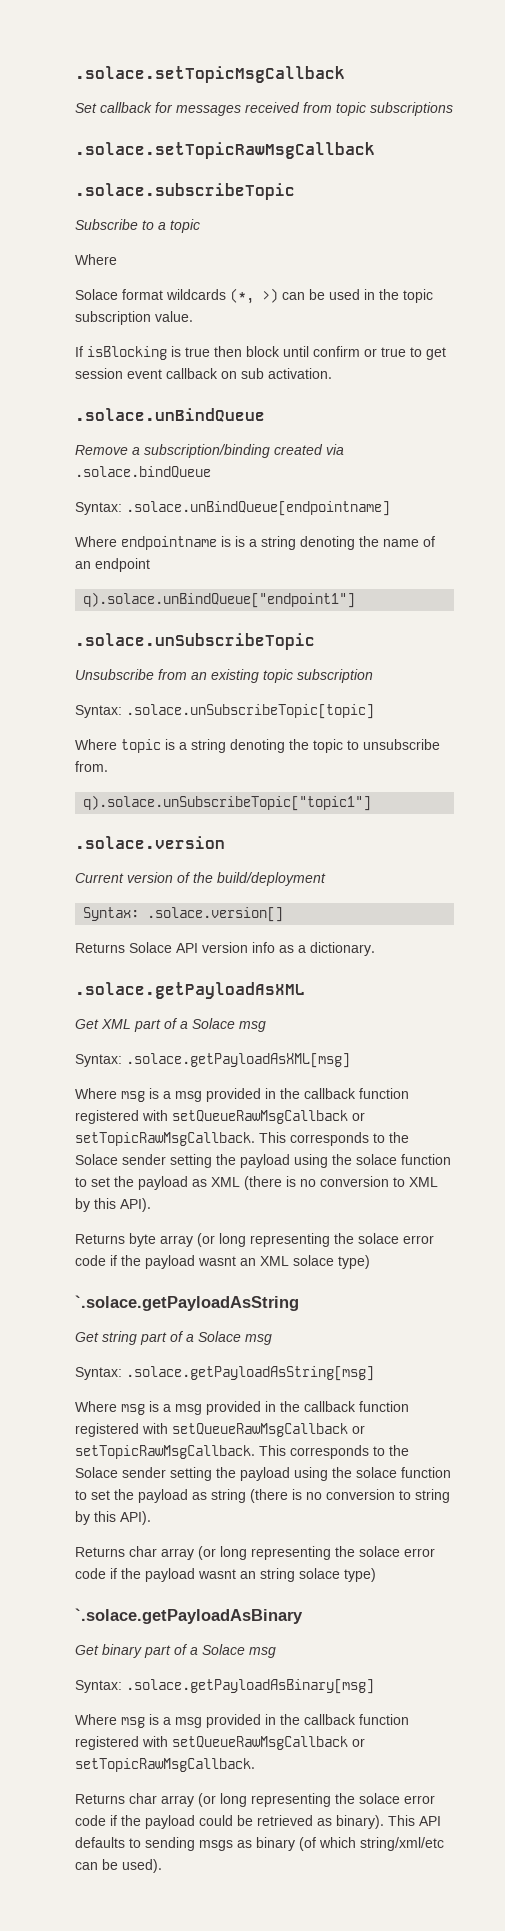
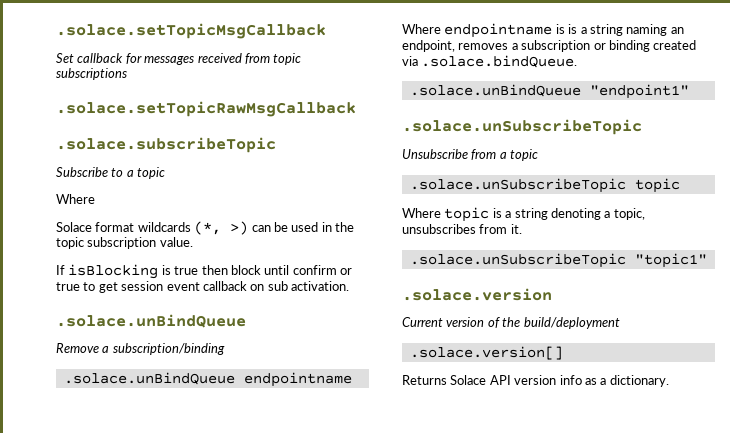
[274,444,344,455] [75,466,211,478] [75,501,390,516] created via .solace.bindQueue // Syntax: .solace.unBindQueue[endpointname] -> [63,372,352,387] // .solace.unBindQueue endpointname
[300,536,435,550] [75,558,150,572] [83,592,356,608] denoting the name of an endpoint // q).solace.unBindQueue["endpoint1"] -> [626,24,684,36] [402,40,697,52] [402,55,578,68] [409,84,689,99] naming an endpoint, removes a subscription or binding created via .solace.bindQueue. // .solace.unBindQueue "endpoint1"
[191,669,373,683] [75,704,374,719] an existing topic subscription // Syntax: .solace.unSubscribeTopic[topic] -> [499,149,539,161] [409,178,680,193] a topic // .solace.unSubscribeTopic topic
[289,739,440,753] [75,761,108,772] [83,795,372,811] the topic to unsubscribe from. // q).solace.unSubscribeTopic["topic1"] -> [604,208,645,220] [402,224,522,234] [409,253,707,268] a topic, unsubscribes from it. // .solace.unSubscribeTopic "topic1"
[83,907,140,921] Syntax: -> (620, 323) none
[75,982,305,999] [75,1018,266,1032] [75,1053,350,1068] [75,1088,409,1102] [75,1110,365,1124] [75,1132,409,1146] [75,1154,451,1168] [75,1176,438,1190] [75,1198,151,1212] [75,1233,434,1247] [75,1255,370,1269] [75,1295,299,1311] [75,1331,272,1345] [75,1366,374,1381] [75,1401,409,1415] [75,1423,365,1437] [75,1445,409,1459] [75,1467,451,1481] [75,1489,450,1503] [75,1511,151,1525] [75,1546,435,1560] [75,1568,376,1582] [75,1608,303,1624] [75,1644,276,1658] [75,1679,374,1694] [75,1714,409,1728] [75,1736,365,1750] [75,1758,255,1772] [75,1793,435,1807] [75,1815,441,1829] [75,1837,444,1851] [75,1859,162,1873] // .solace.getPayloadAsXML // Get XML part of a Solace msg // Syntax: .solace.getPayloadAsXML[msg] // Where msg is a msg provided in the callback function registered with setQueueRawMsgCallback or setTopicRawMsgCallback. This corresponds to the Solace sender setting the payload using the solace function to set the payload as XML (there is no conversion to XML by this API). // Returns byte array (or long representing the solace error code if the payload wasnt an XML solace type) // `.solace.getPayloadAsString // Get string part of a Solace msg // Syntax: .solace.getPayloadAsString[msg] // Where msg is a msg provided in the callback function registered with setQueueRawMsgCallback or setTopicRawMsgCallback. This corresponds to the Solace sender setting the payload using the solace function to set the payload as string (there is no conversion to string by this API). // Returns char array (or long representing the solace error code if the payload wasnt an string solace type) // `.solace.getPayloadAsBinary // Get binary part of a Solace msg // Syntax: .solace.getPayloadAsBinary[msg] // Where msg is a msg provided in the callback function registered with setQueueRawMsgCallback or setTopicRawMsgCallback. // Returns char array (or long representing the solace error code if the payload could be retrieved as binary). This API defaults to sending msgs as binary (of which string/xml/etc can be used). -> (669, 381) none

